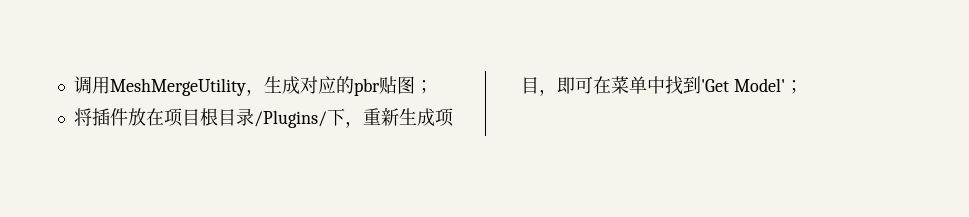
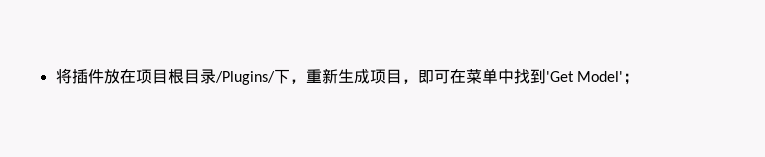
[73,76,433,96] 调用MeshMergeUtility，生成对应的pbr贴图； // -> (55, 76) none

